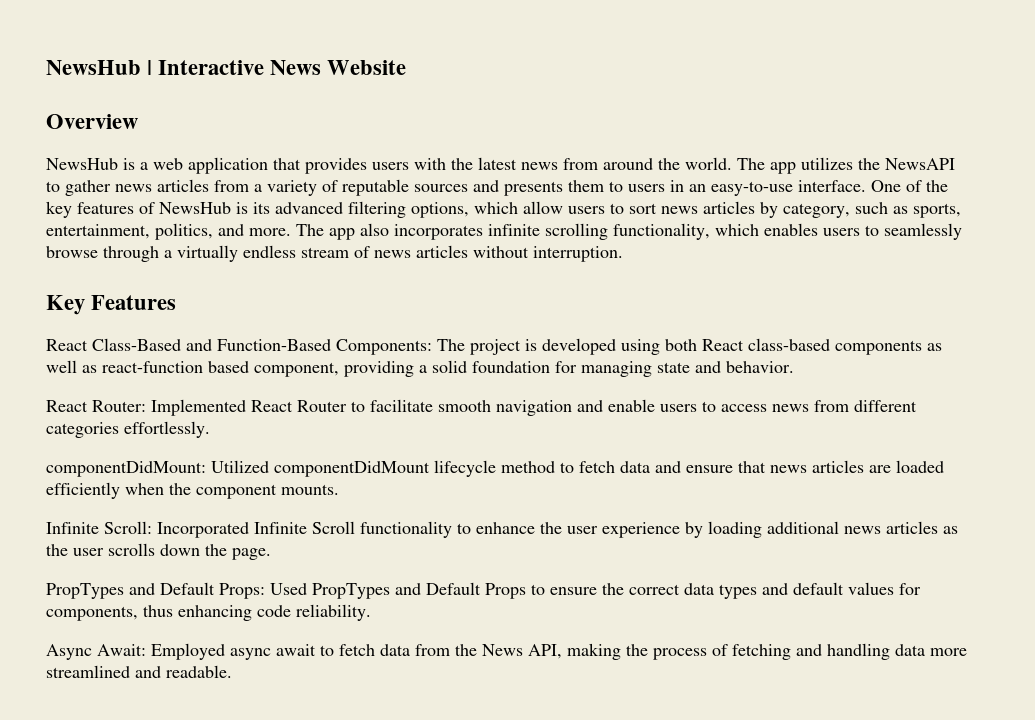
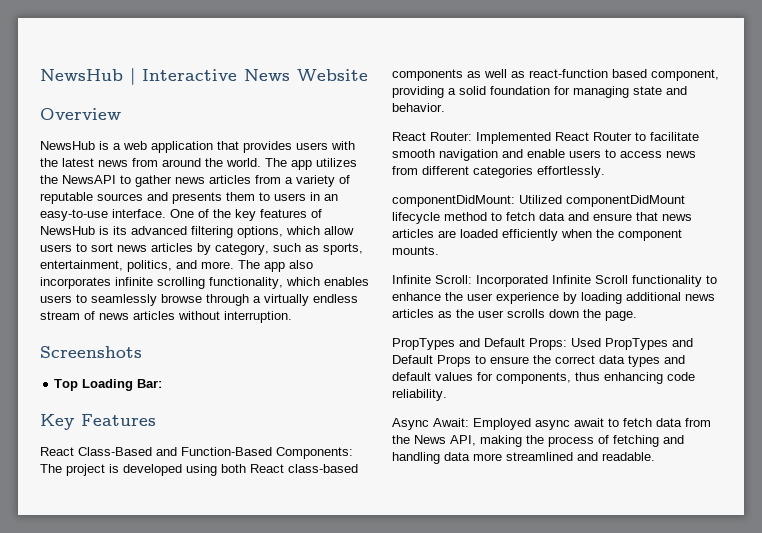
(623, 254) none -> [40,346,142,358] [54,379,163,391] // Screenshots // Top Loading Bar:

